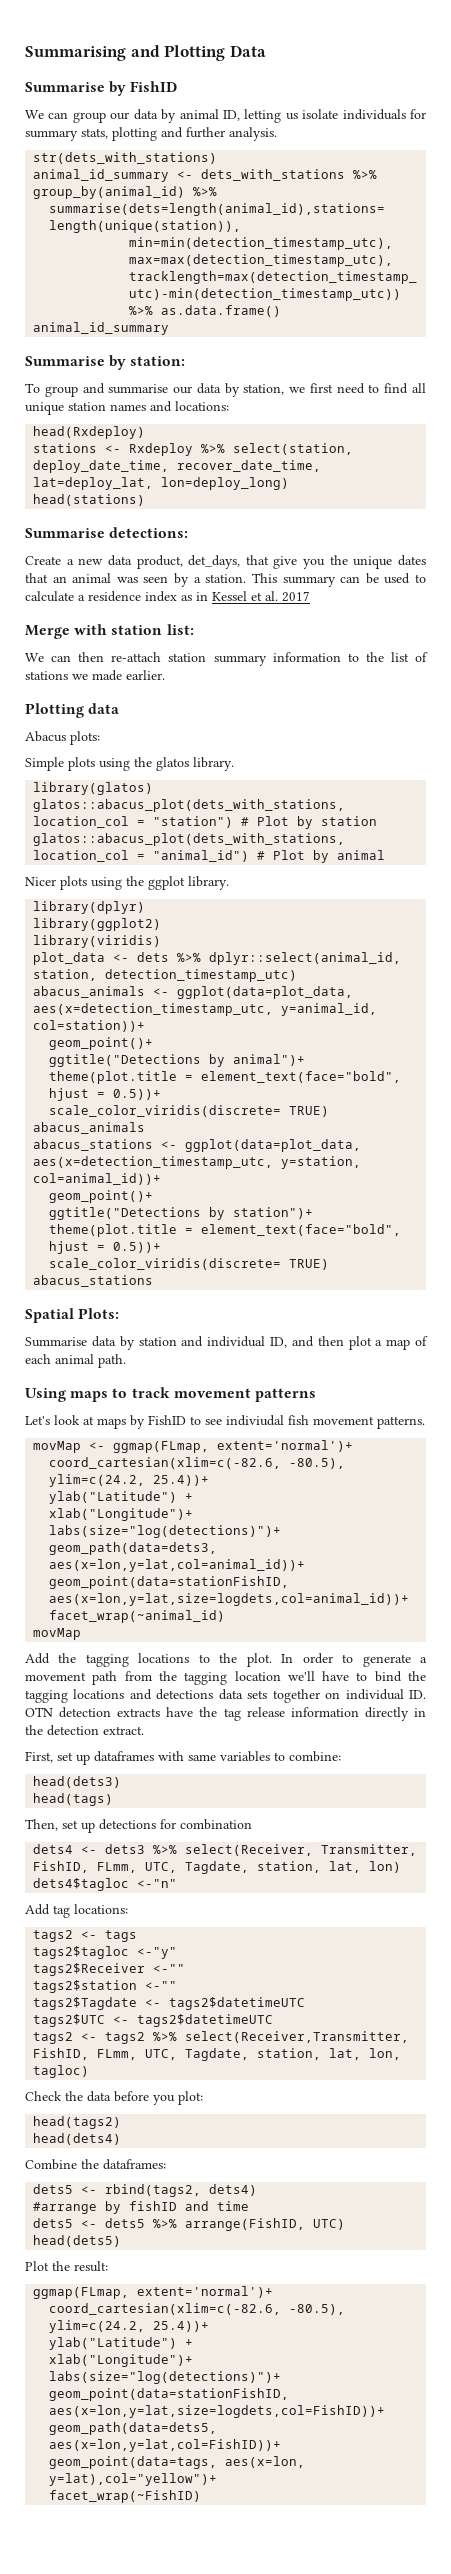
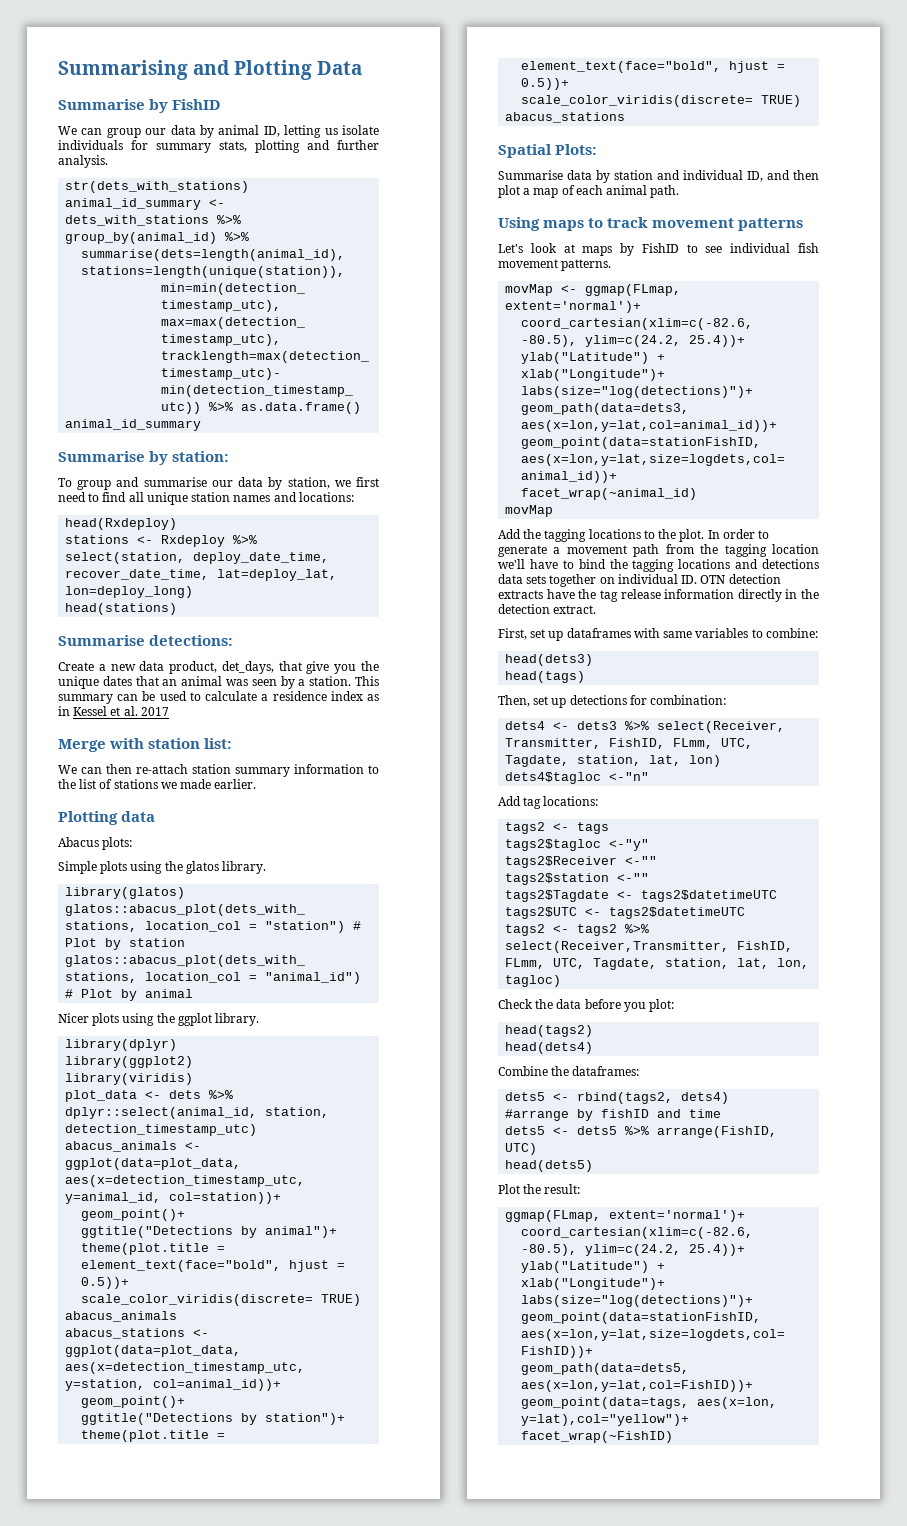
[226,1415,284,1426] indiviudal -> [730,243,791,253] individual
[180,1819,252,1830] combination -> [650,695,727,705] combination:

